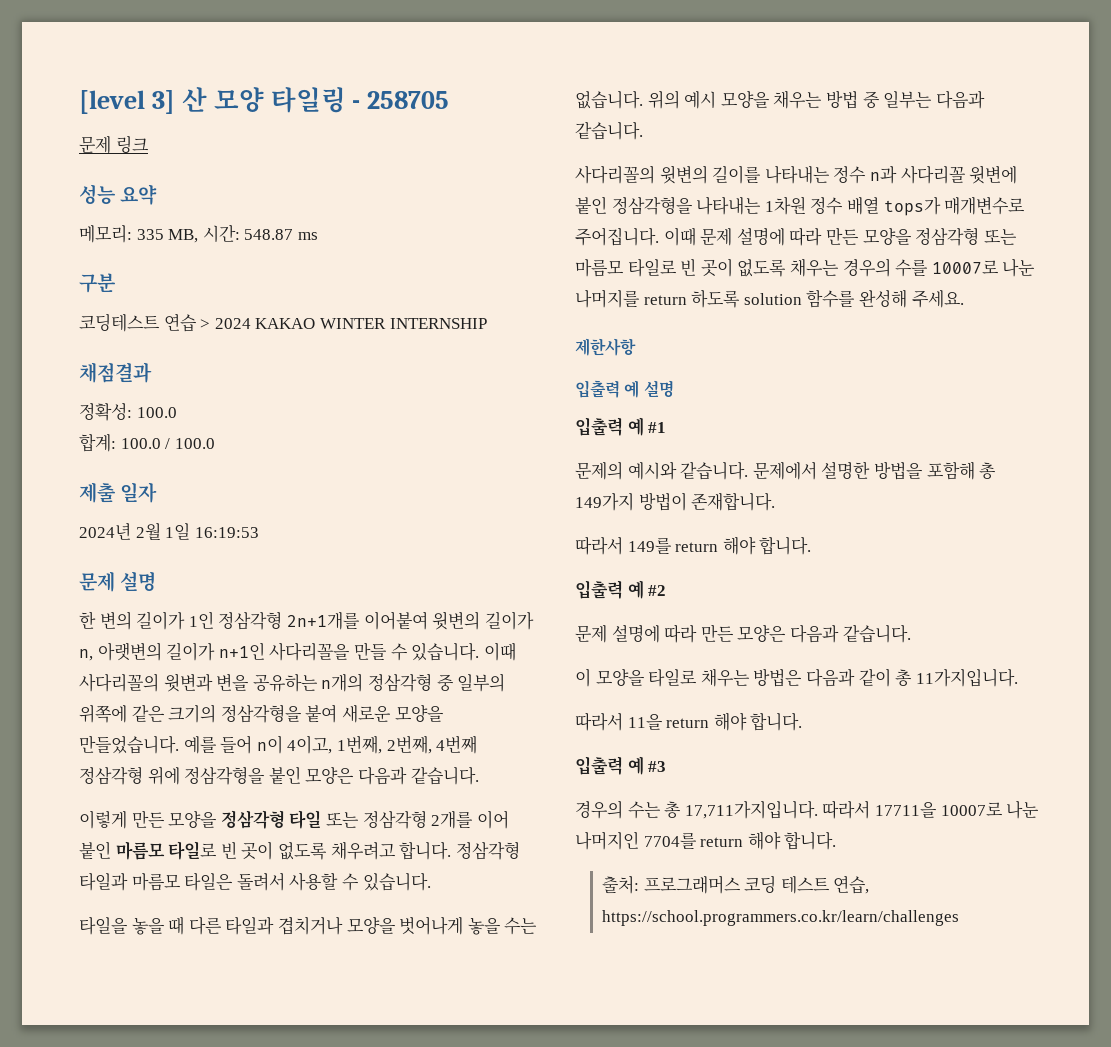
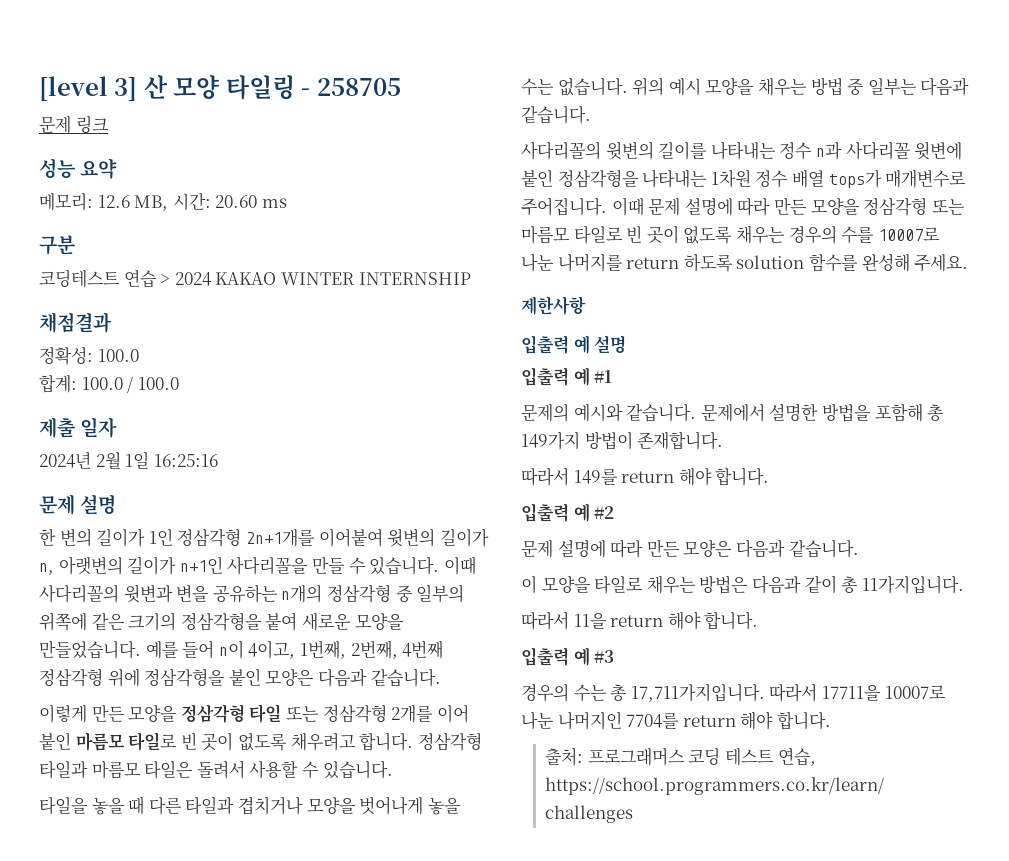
[136,229,164,240] 335 -> [97,195,130,208] 12.6
[244,229,294,240] 548.87 -> [215,195,258,208] 20.60
[194,527,259,538] 16:19:53 -> [153,454,218,467] 16:25:16

